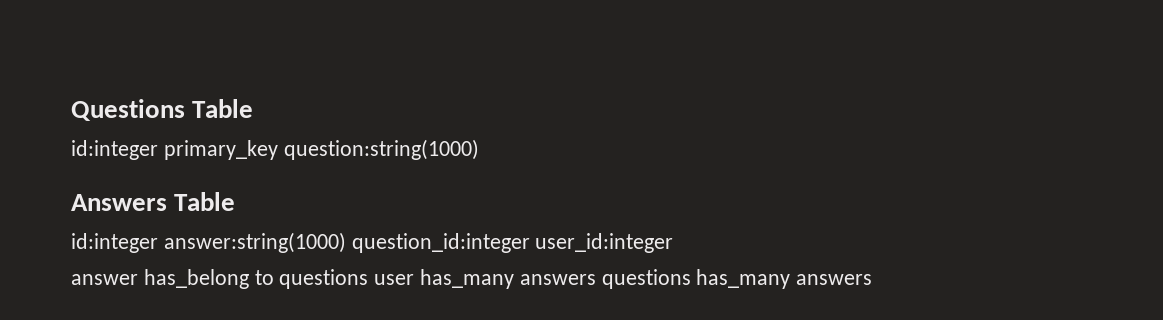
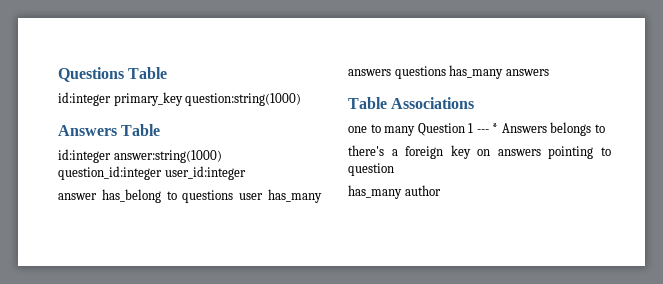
(873, 279) none -> [348,97,475,109] [348,122,605,136] [348,145,611,159] [348,163,394,176] [348,185,441,199] // Table Associations // one to many Question 1 --- * Answers belongs to // there's a foreign key on answers pointing to question // has_many author

